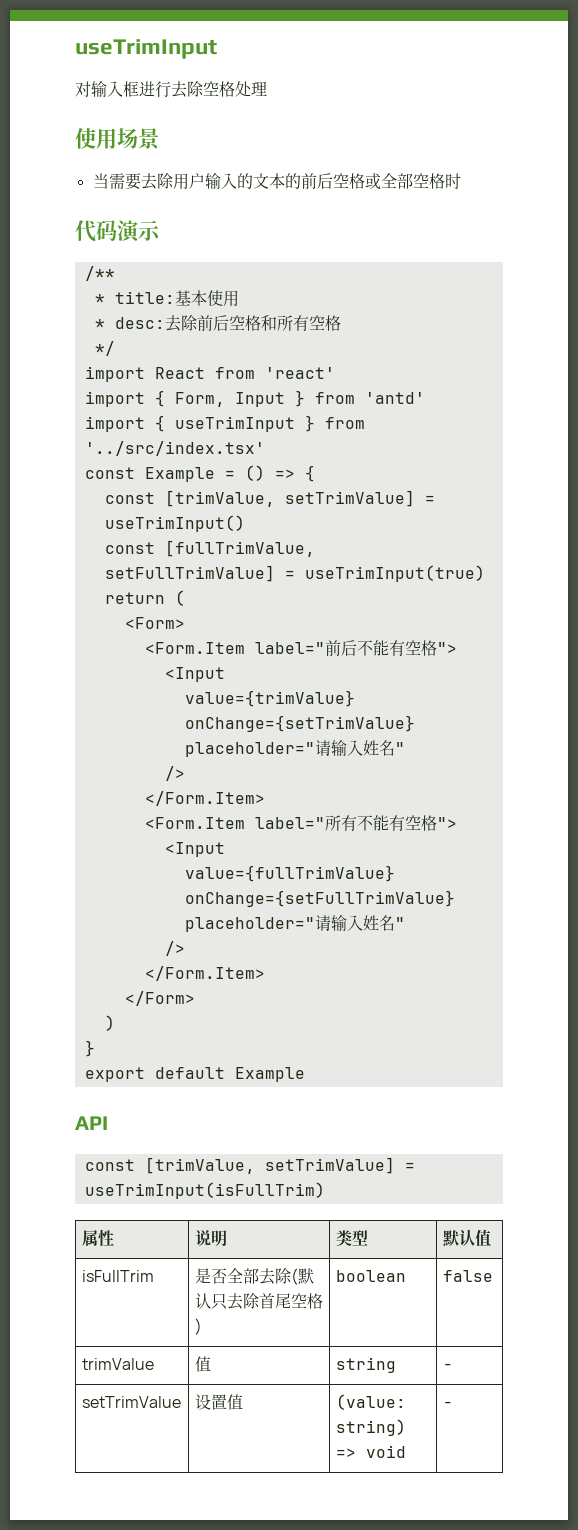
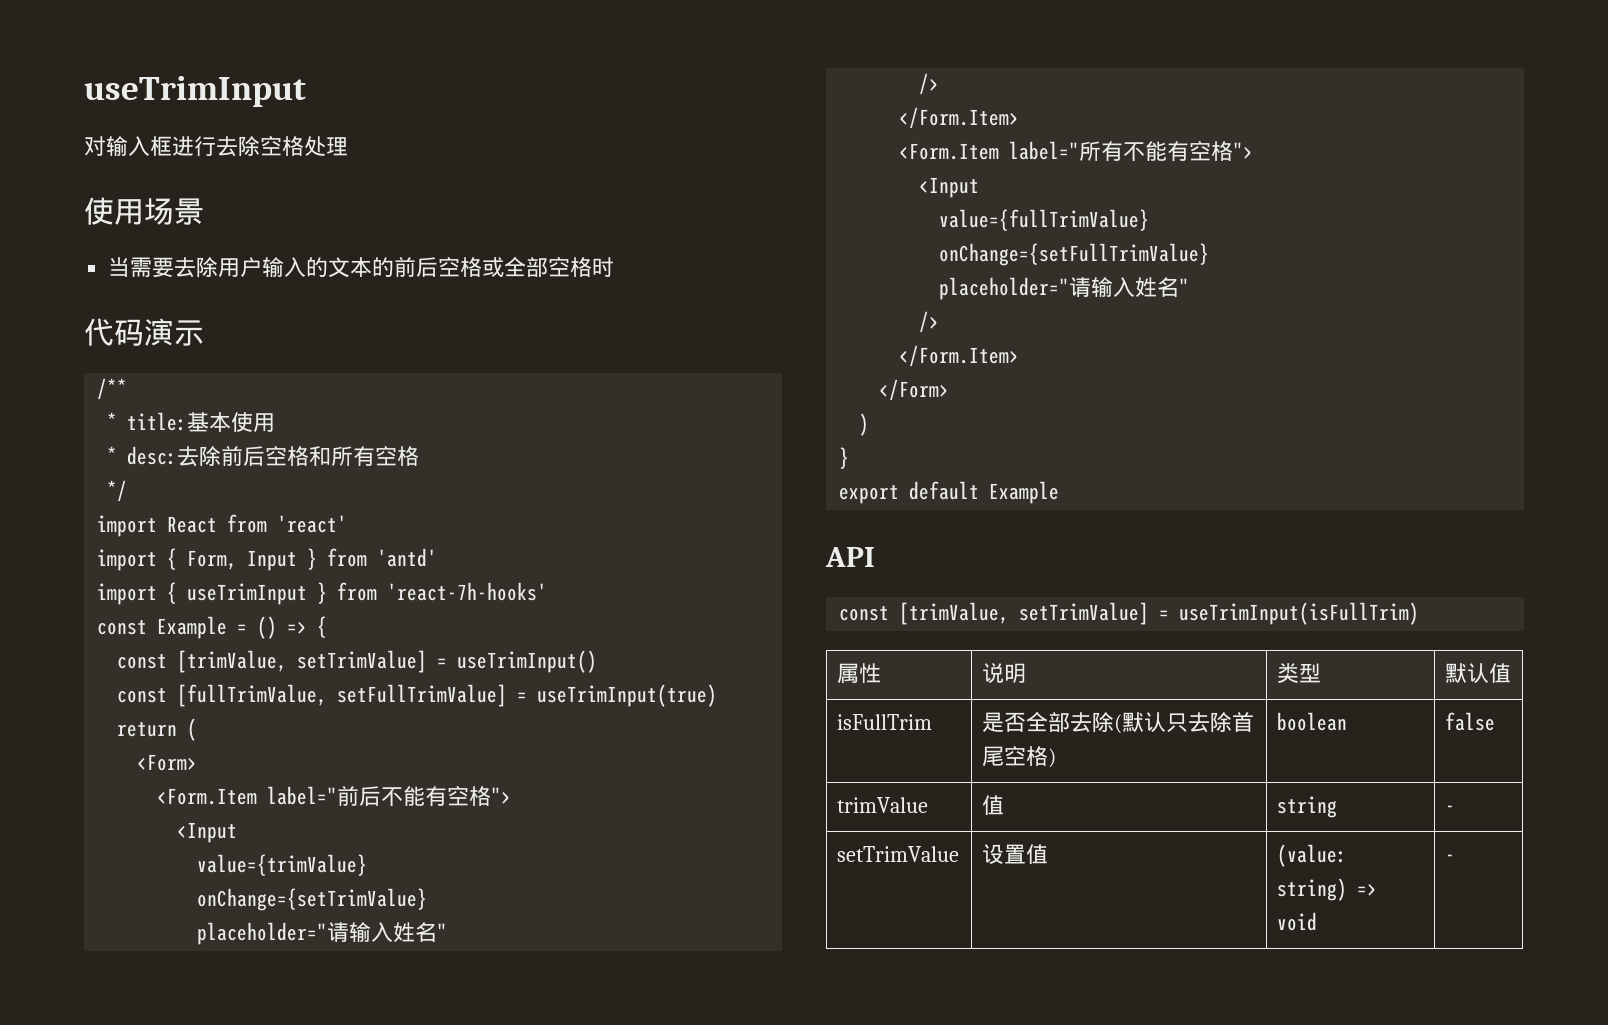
[84,441,265,456] '../src/index.tsx' -> [387,582,548,601] 'react-7h-hooks'

